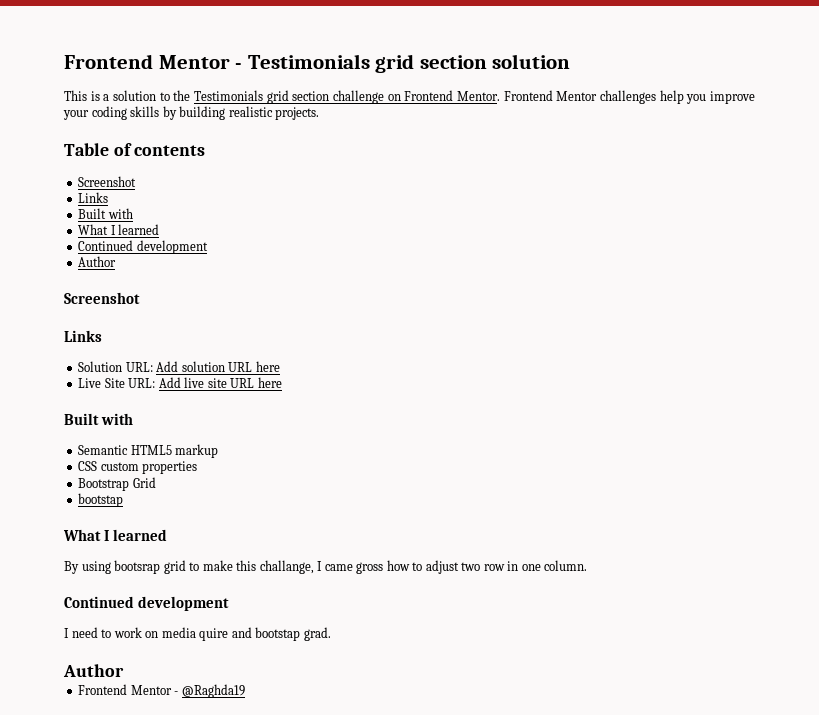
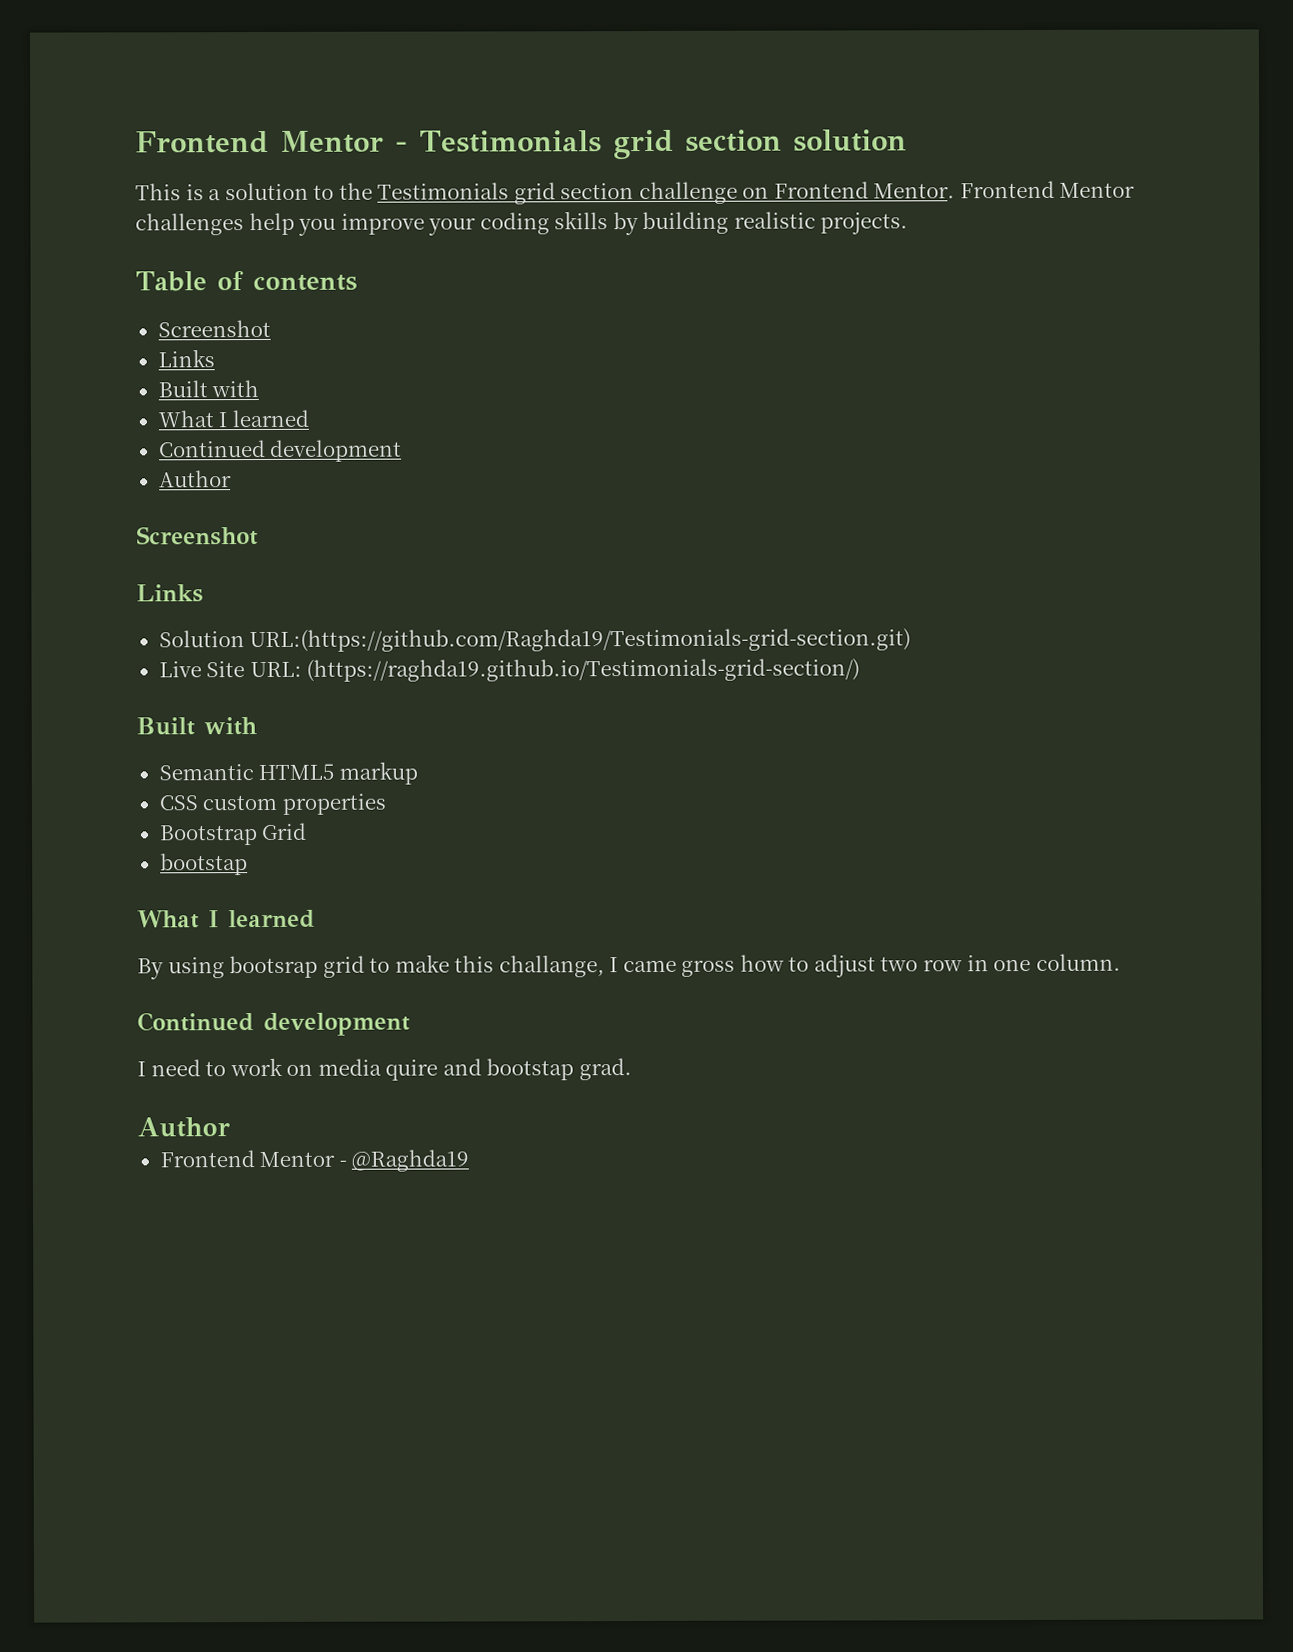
[125,361,280,372] [78,377,282,388] URL: Add solution URL here // Live Site URL: Add live site URL here -> [249,628,912,653] [158,658,861,682] URL:(https://github.com/Raghda19/Testimonials-grid-section.git) // Live Site URL: (https://raghda19.github.io/Testimonials-grid-section/)

